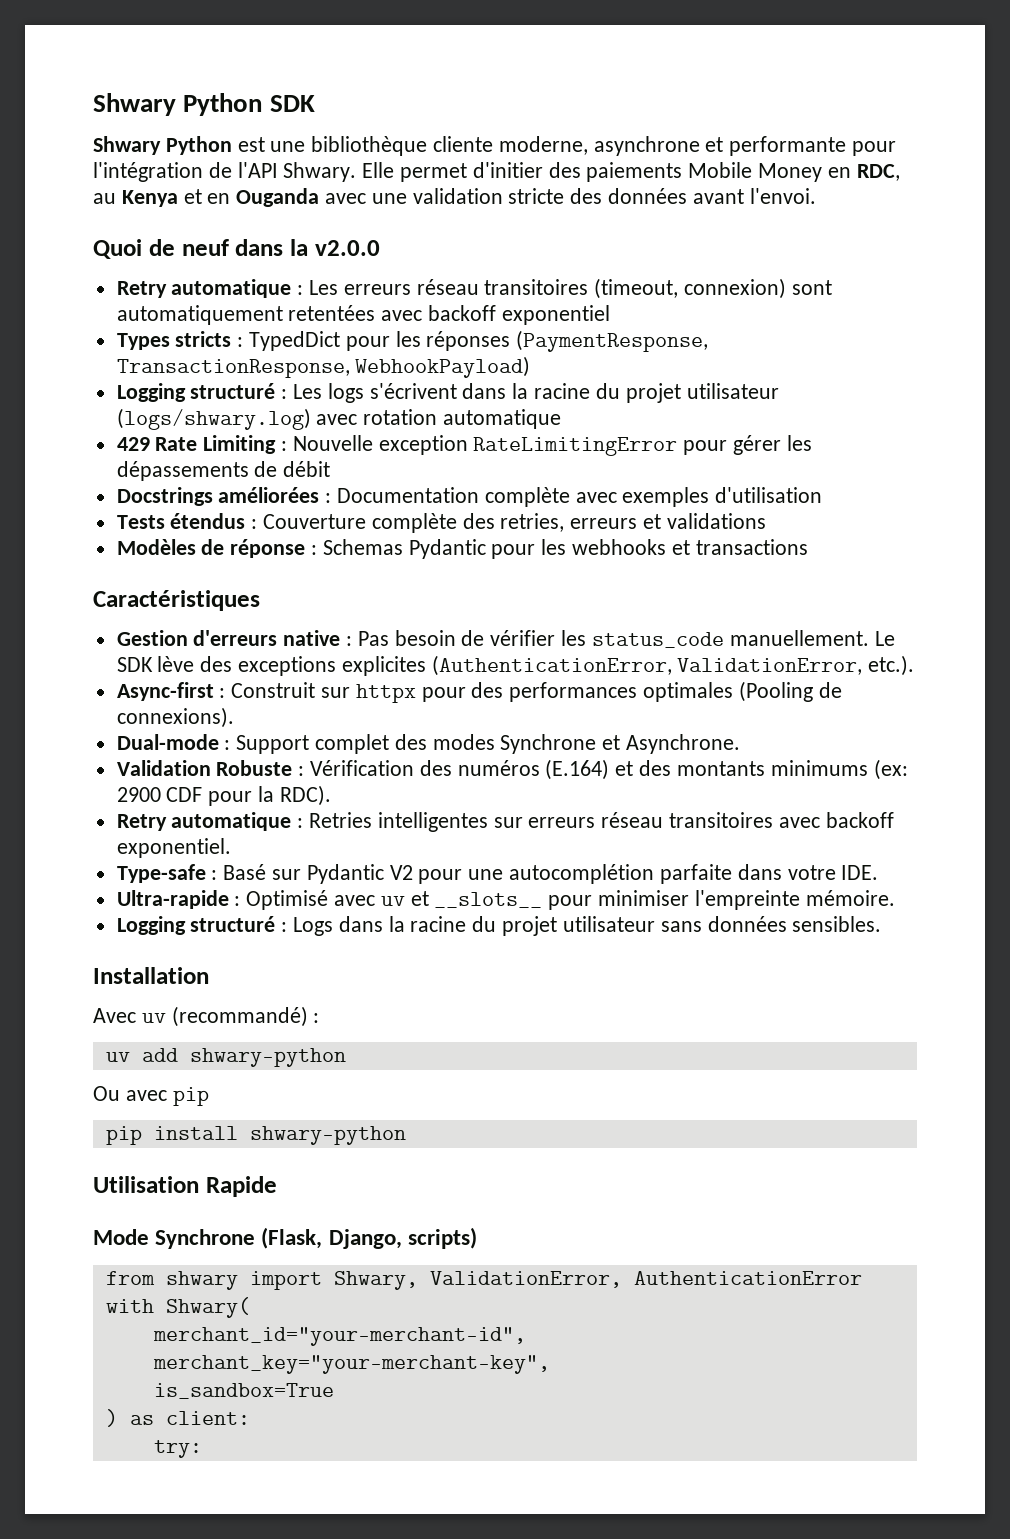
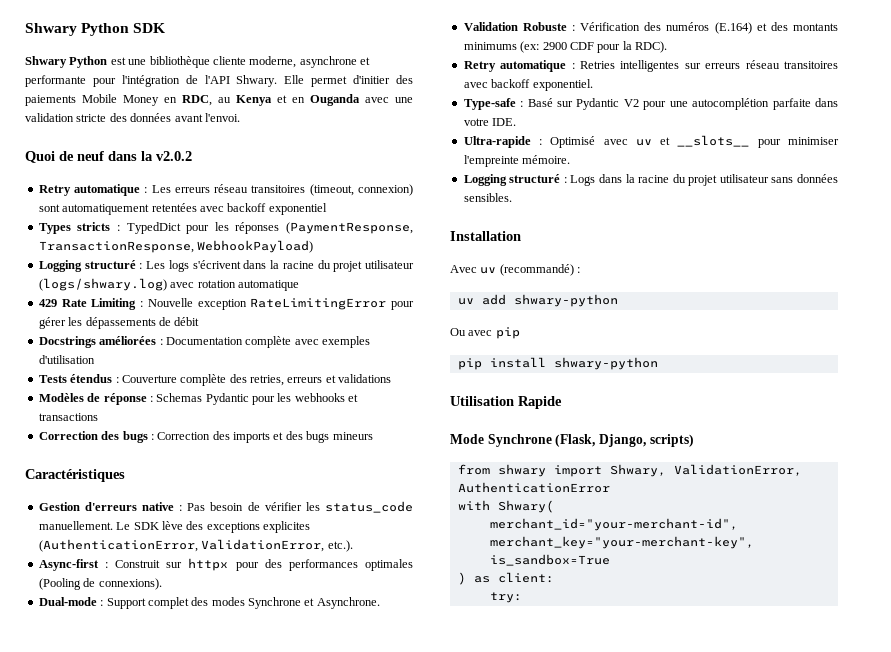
[314,240,380,256] v2.0.0 -> [156,151,192,161] v2.0.2
(808, 547) none -> [38,431,373,443] // Correction des bugs : Correction des imports et des bugs mineurs

